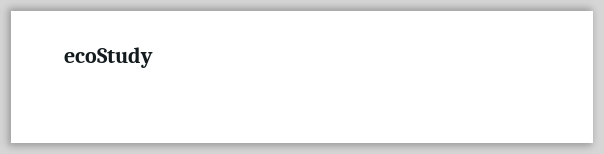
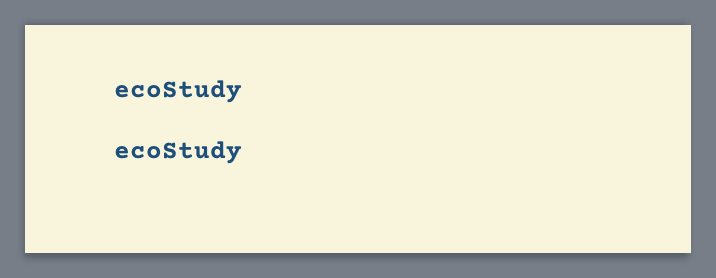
[64,47,153,68] ecoStudy -> [114,80,242,103] [114,141,242,164] ecoStudy // ecoStudy

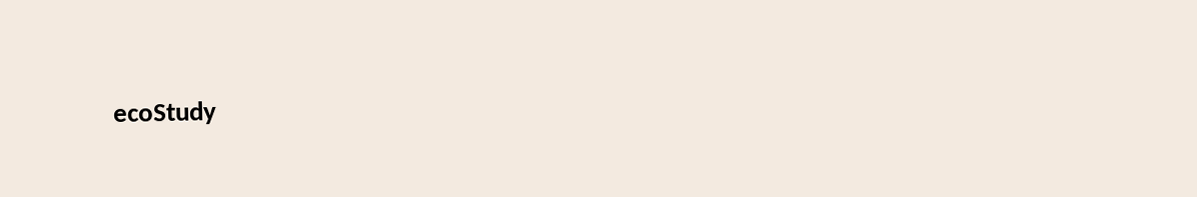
[114,80,242,103] [114,141,242,164] ecoStudy // ecoStudy -> [112,100,217,127] ecoStudy

